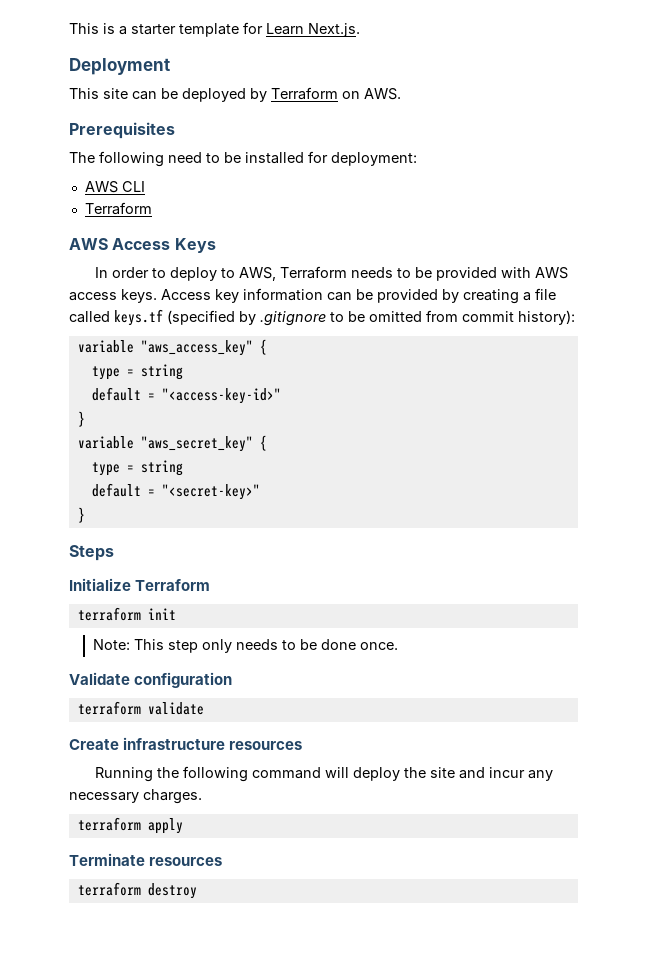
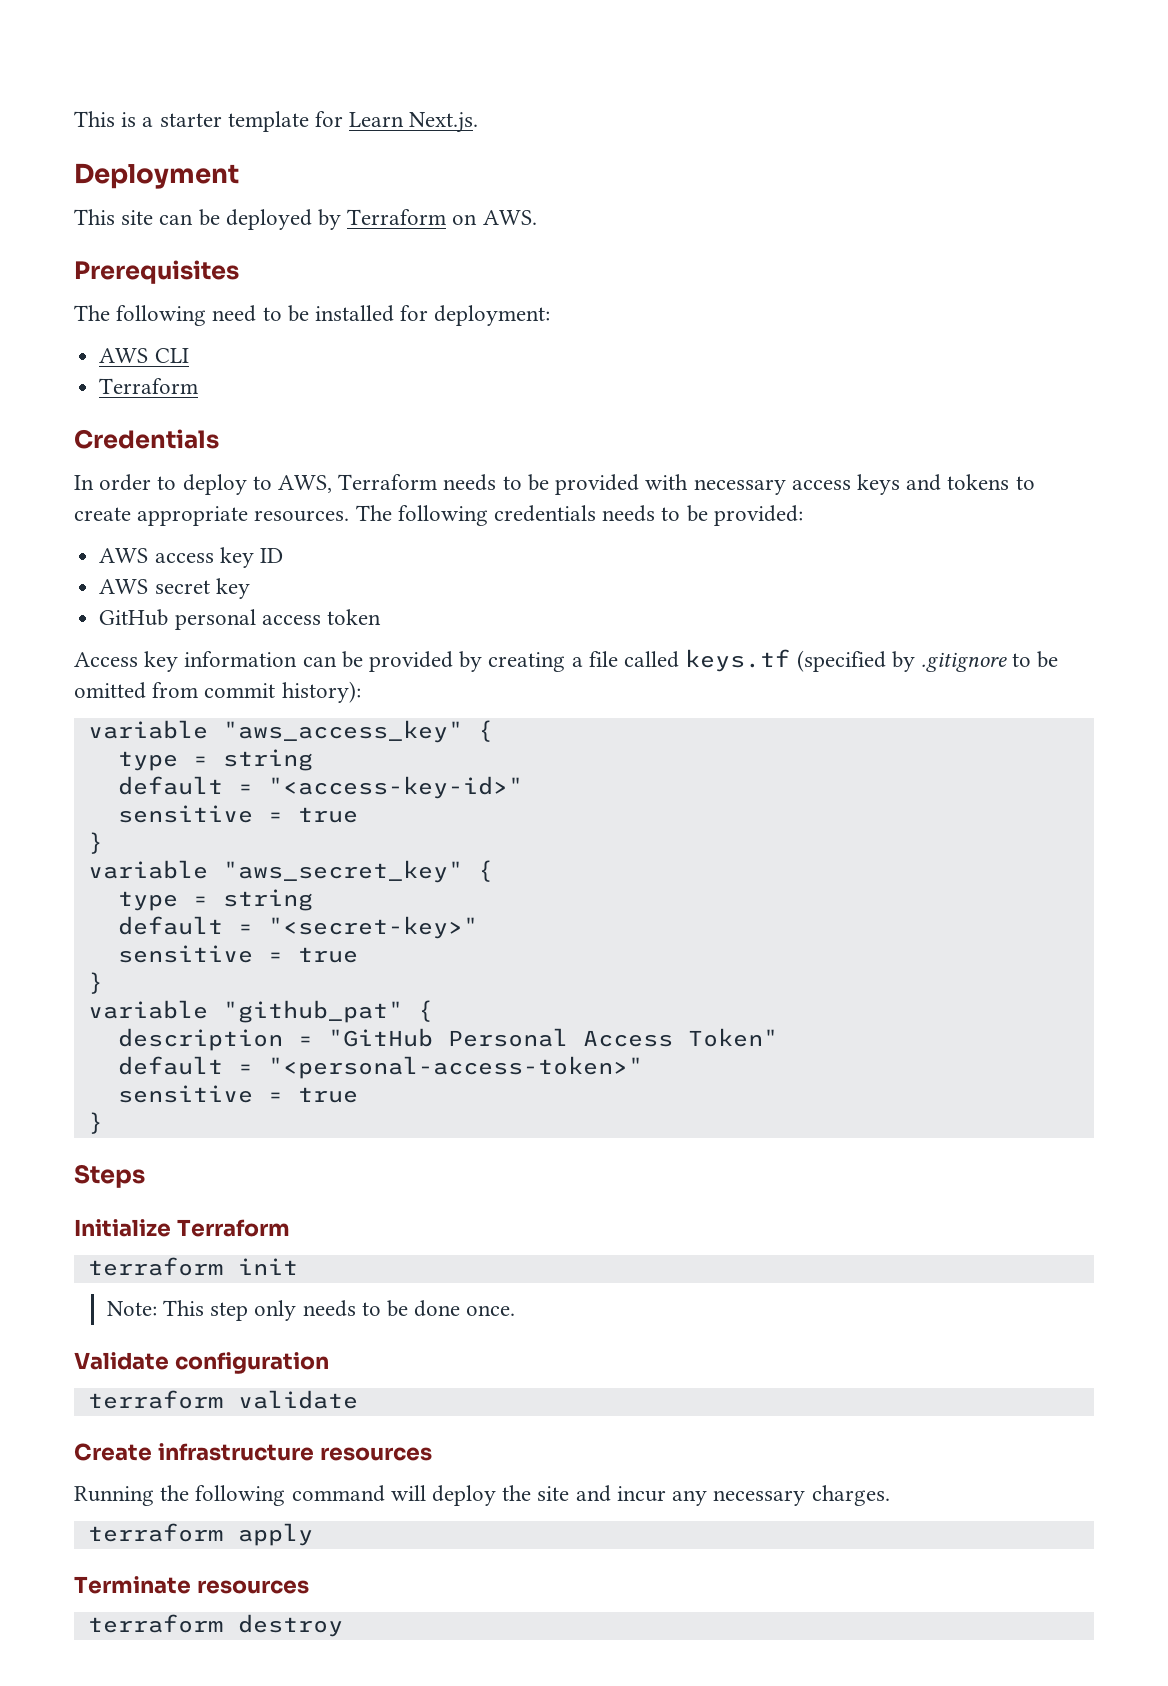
[69,238,216,253] AWS Access Keys -> [74,429,219,449] Credentials
[534,267,568,279] [69,289,157,303] AWS access keys. -> [693,474,1035,495] [74,505,803,526] [99,547,283,568] [99,578,250,599] [99,609,381,630] necessary access keys and tokens to create appropriate resources. The following credentials needs to be provided: // AWS access key ID // AWS secret key // GitHub personal access token //
(281, 396) none -> [117,805,358,823] // sensitive = true
(260, 492) none -> [117,945,358,963] [87,972,103,994] [87,1000,433,1023] [117,1028,778,1051] [117,1056,643,1079] [117,1085,358,1103] // sensitive = true // } // variable "github_pat" { // description = "GitHub Personal Access Token" // default = "<personal-access-token>" // sensitive = true

